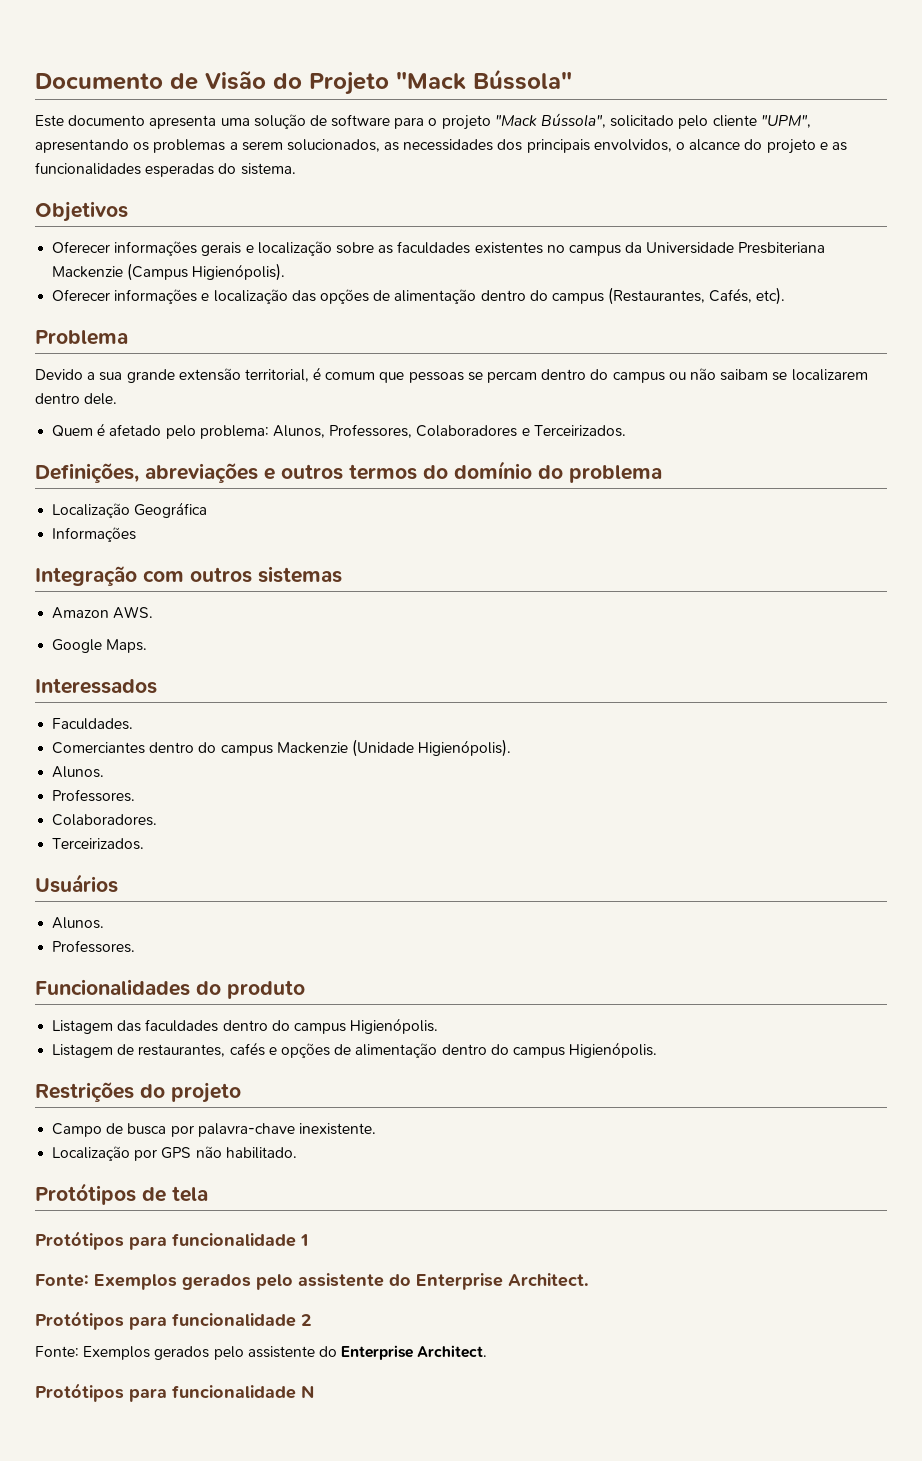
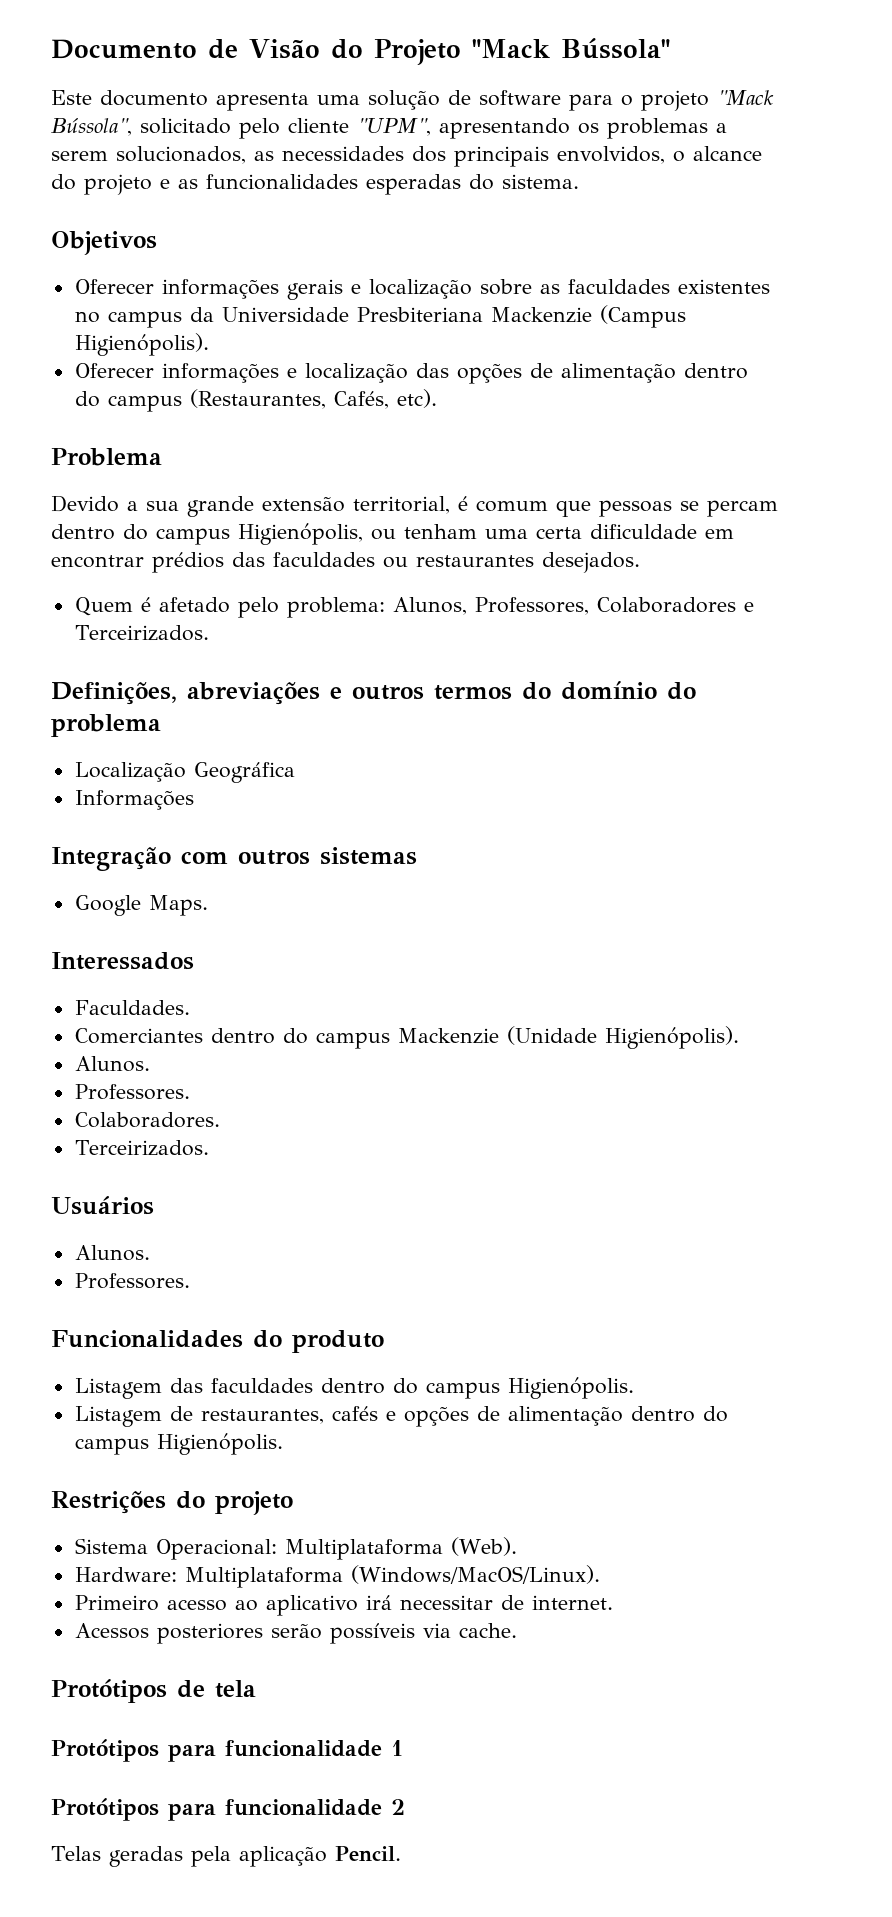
[668,368,868,381] [35,393,118,405] ou não saibam se localizarem dentro dele. -> [238,523,734,545] [51,552,640,573] Higienópolis, ou tenham uma certa dificuldade em encontrar prédios das faculdades ou restaurantes desejados.
[52,606,154,619] // Amazon AWS. -> (417, 856) none
[52,1123,376,1137] [52,1146,297,1161] Campo de busca por palavra-chave inexistente. // Localização por GPS não habilitado. -> [74,1537,517,1560] [74,1565,600,1588] [74,1595,613,1616] [74,1623,517,1644] Sistema Operacional: Multiplataforma (Web). // Hardware: Multiplataforma (Windows/MacOS/Linux). // Primeiro acesso ao aplicativo irá necessitar de internet. // Acessos posteriores serão possíveis via cache.
[35,1273,589,1290] [35,1311,311,1330] [35,1345,488,1360] [35,1383,314,1402] Fonte: Exemplos gerados pelo assistente do Enterprise Architect. // Protótipos para funcionalidade 2 // Fonte: Exemplos gerados pelo assistente do Enterprise Architect. // Protótipos para funcionalidade N -> [51,1798,405,1821] [51,1846,401,1867] Protótipos para funcionalidade 2 // Telas geradas pela aplicação Pencil.

